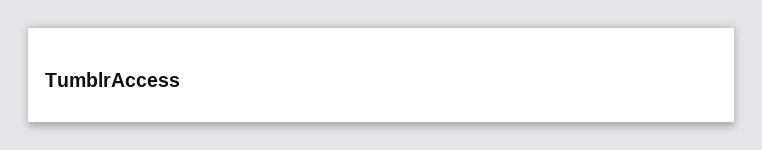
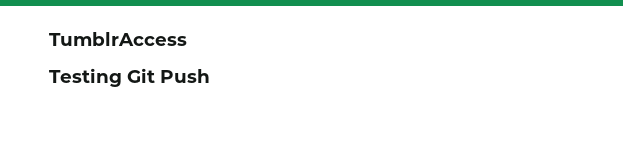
(180, 79) none -> [49,68,210,87] // Testing Git Push

